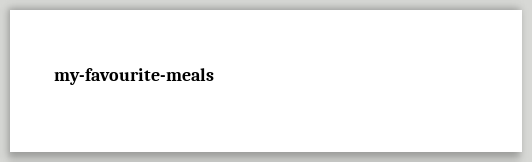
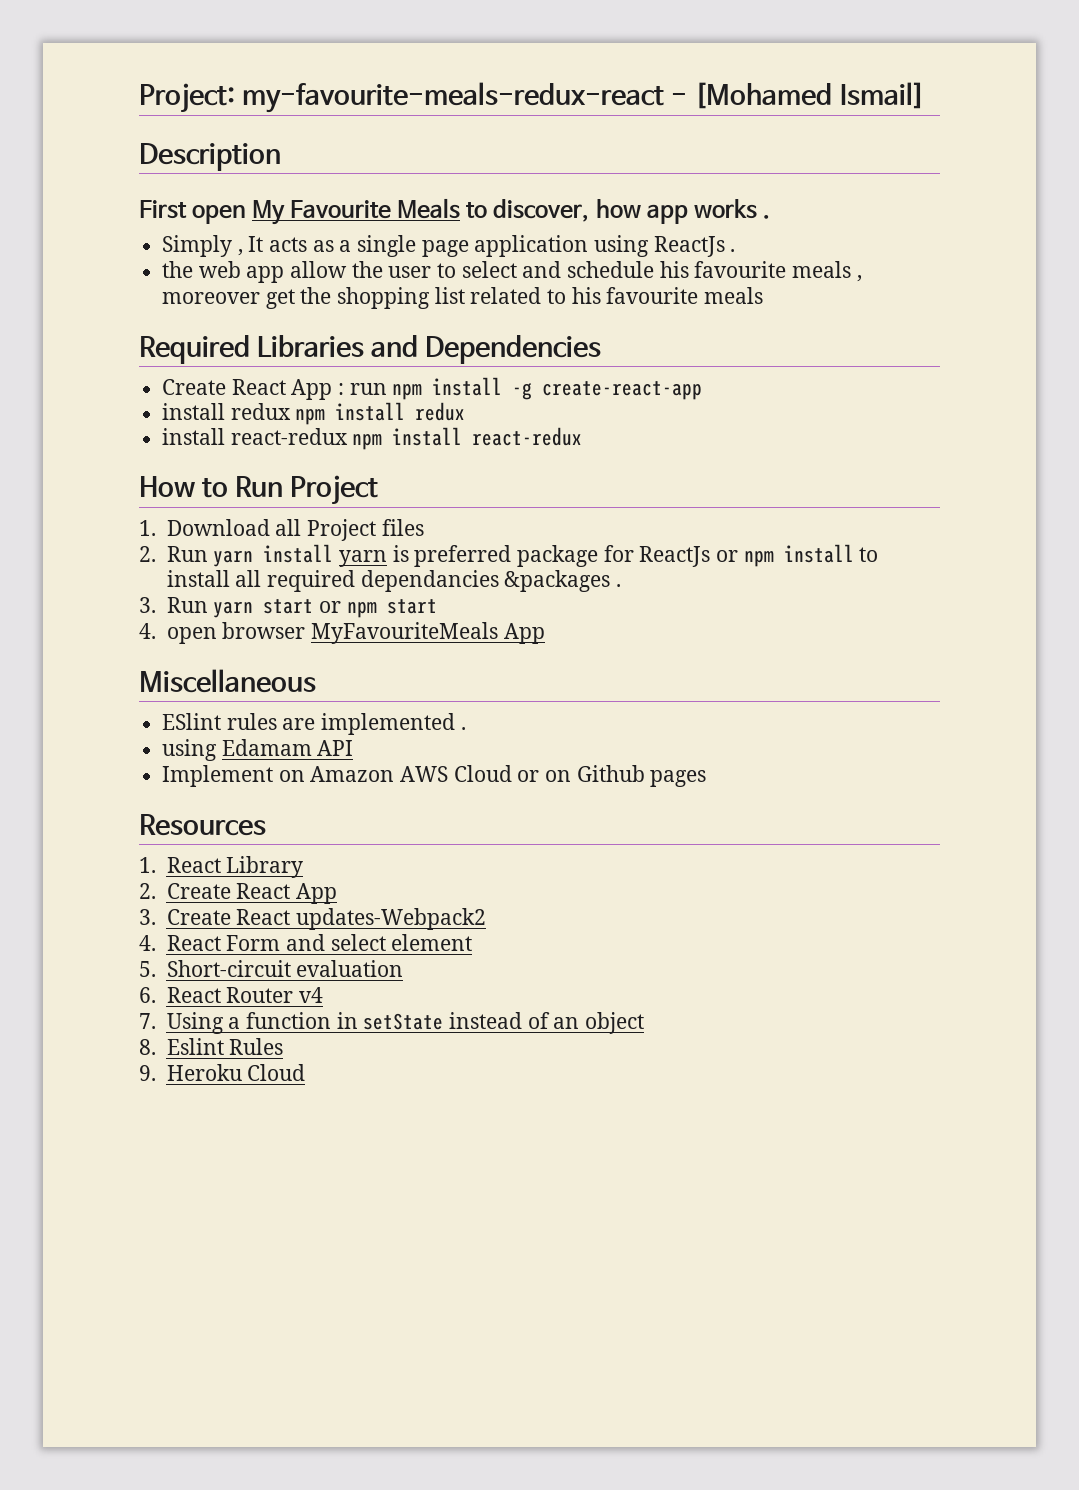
[54,68,214,85] my-favourite-meals -> [139,82,925,113] [139,143,281,171] [139,198,770,225] [162,235,736,257] [162,261,862,283] [162,287,764,309] [139,335,602,364] [162,377,703,400] [162,402,466,425] [162,427,583,450] [139,475,379,505] [139,519,424,541] [139,544,879,567] [166,570,621,592] [139,597,437,618] [139,622,545,644] [139,669,316,693] [162,713,466,735] [162,739,354,761] [162,765,707,787] [139,814,266,836] [139,856,304,878] [139,883,337,904] [139,908,486,930] [139,934,473,951] [139,960,404,977] [139,987,323,1003] [139,1012,644,1034] [139,1038,284,1055] [139,1064,306,1081] Project: my-favourite-meals-redux-react - [Mohamed Ismail] // Description // First open My Favourite Meals to discover, how app works . // Simply , It acts as a single page application using ReactJs . // the web app allow the user to select and schedule his favourite meals , moreover get the shopping list related to his favourite meals // Required Libraries and Dependencies // Create React App : run npm install -g create-react-app // install redux npm install redux // install react-redux npm install react-redux // How to Run Project // 1. Download all Project files // 2. Run yarn install yarn is preferred package for ReactJs or npm install to install all required dependancies &packages . // 3. Run yarn start or npm start // 4. open browser MyFavouriteMeals App // Miscellaneous // ESlint rules are implemented . // using Edamam API // Implement on Amazon AWS Cloud or on Github pages // Resources // 1. React Library // 2. Create React App // 3. Create React updates-Webpack2 // 4. React Form and select element // 5. Short-circuit evaluation // 6. React Router v4 // 7. Using a function in setState instead of an object // 8. Eslint Rules // 9. Heroku Cloud

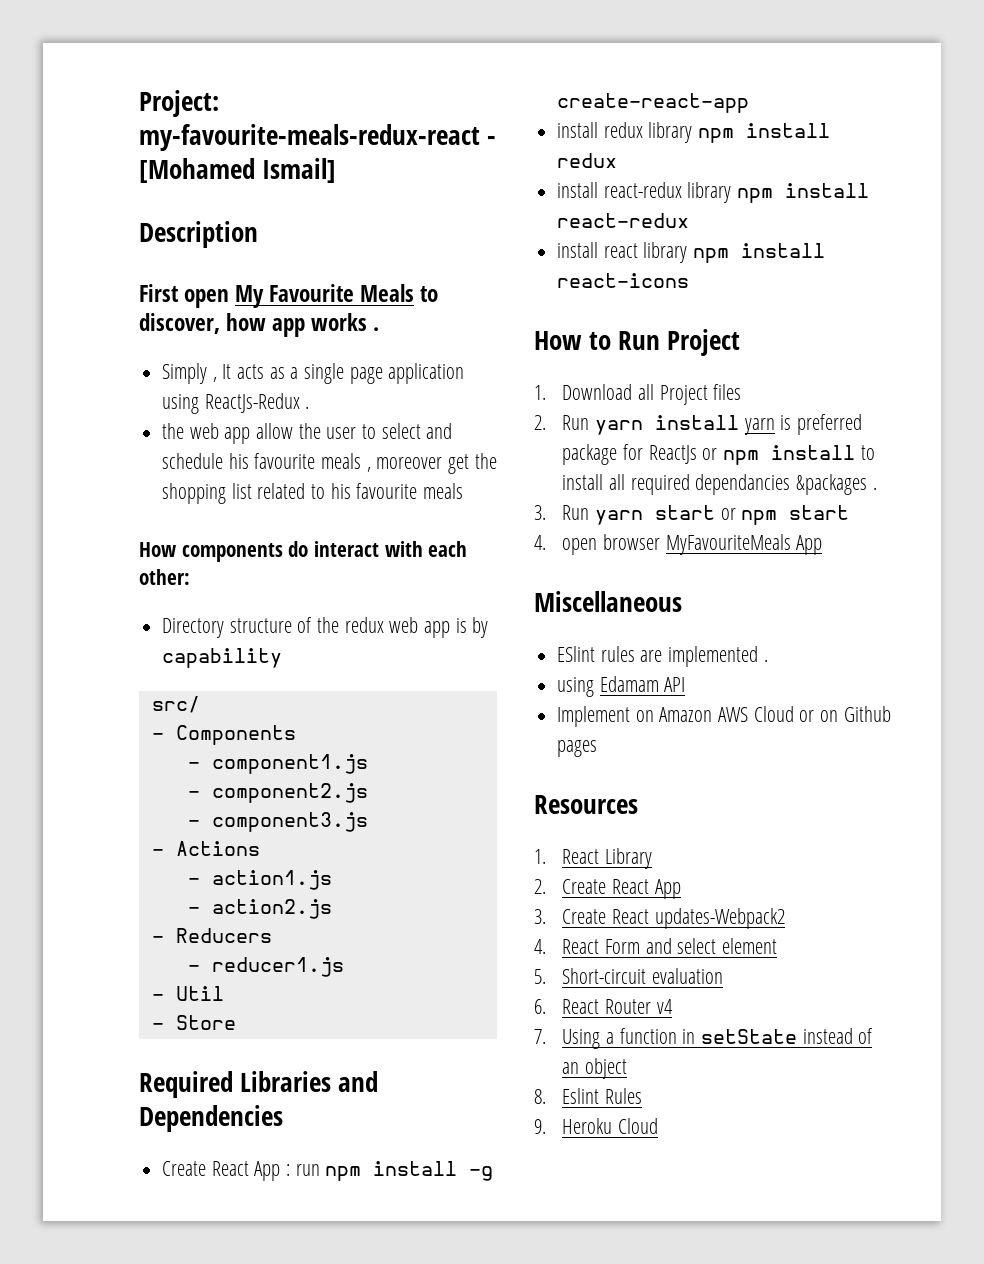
[653,236,725,257] ReactJs -> [204,393,300,413] ReactJs-Redux
(764, 295) none -> [139,541,468,562] [139,569,190,585] [162,617,489,638] [162,648,283,668] [151,696,200,713] [151,725,296,745] [187,754,368,774] [187,783,368,803] [187,812,368,832] [151,841,260,856] [187,870,332,890] [187,899,332,919] [151,928,272,943] [187,957,344,977] [151,986,224,1001] [151,1015,236,1030] // How components do interact with each other: // Directory structure of the redux web app is by capability // src/ // - Components // - component1.js // - component2.js // - component3.js // - Actions // - action1.js // - action2.js // - Reducers // - reducer1.js // - Util // - Store
(291, 411) none -> [648,122,693,143] library
(348, 436) none -> [687,182,732,203] library
(583, 436) none -> [557,242,826,263] [557,273,690,288] // install react library npm install react-icons

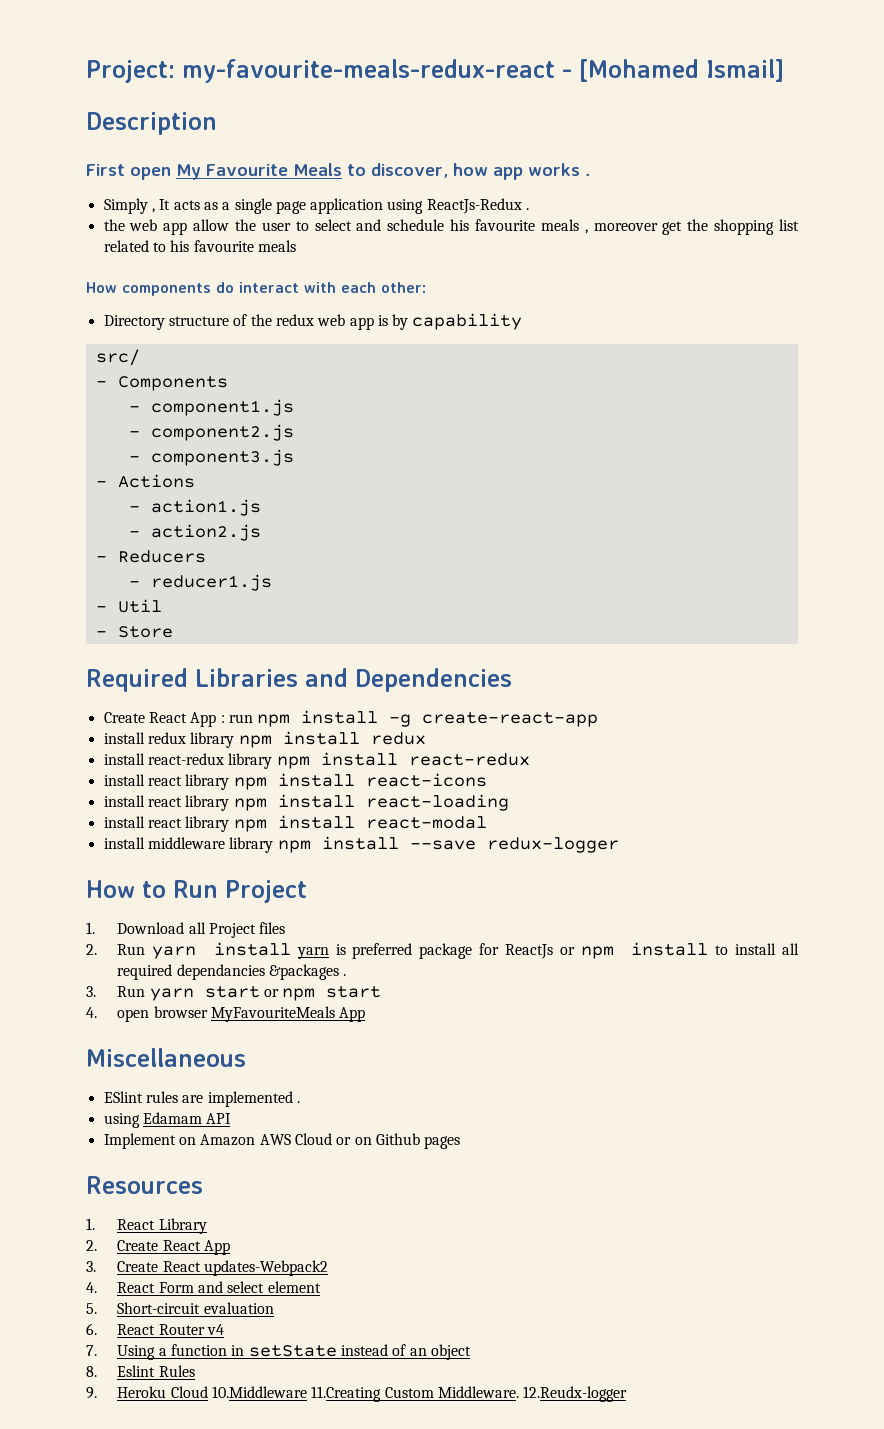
(690, 280) none -> [103,794,509,811] [103,815,487,832] [103,836,619,853] // install react library npm install react-loading // install react library npm install react-modal // install middleware library npm install --save redux-logger
(659, 1126) none -> [212,1386,628,1402] 10.Middleware 11.Creating Custom Middleware. 12.Reudx-logger

